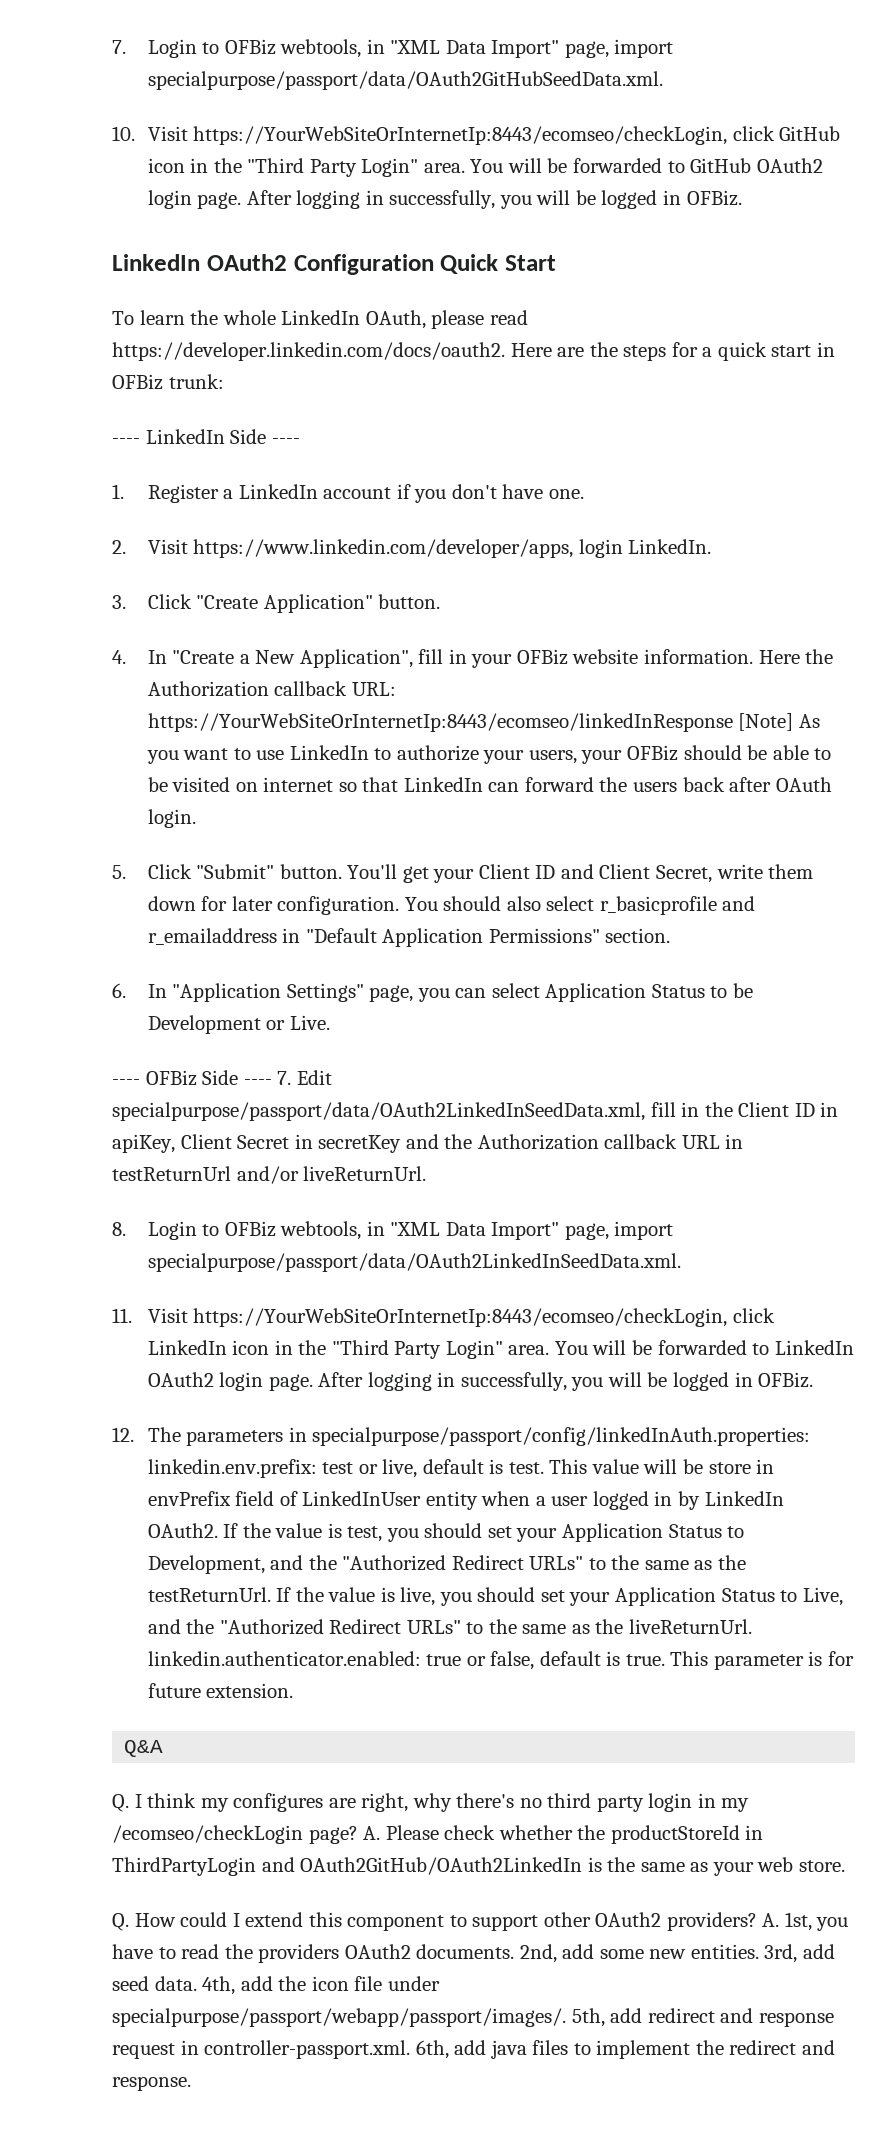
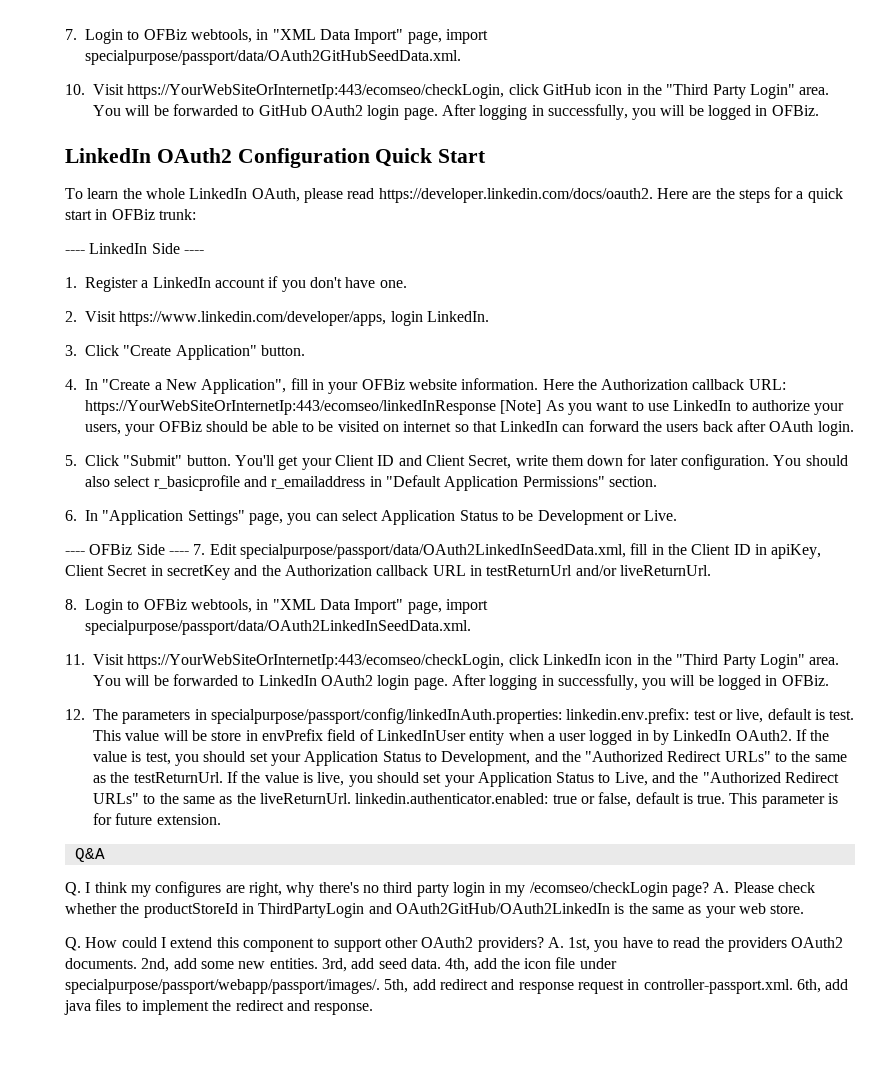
[193,126,728,145] https://YourWebSiteOrInternetIp:8443/ecomseo/checkLogin, -> [127,84,505,99] https://YourWebSiteOrInternetIp:443/ecomseo/checkLogin,
[147,713,733,732] https://YourWebSiteOrInternetIp:8443/ecomseo/linkedInResponse -> [85,400,496,415] https://YourWebSiteOrInternetIp:443/ecomseo/linkedInResponse
[193,1308,728,1327] https://YourWebSiteOrInternetIp:8443/ecomseo/checkLogin, -> [127,654,505,669] https://YourWebSiteOrInternetIp:443/ecomseo/checkLogin,

